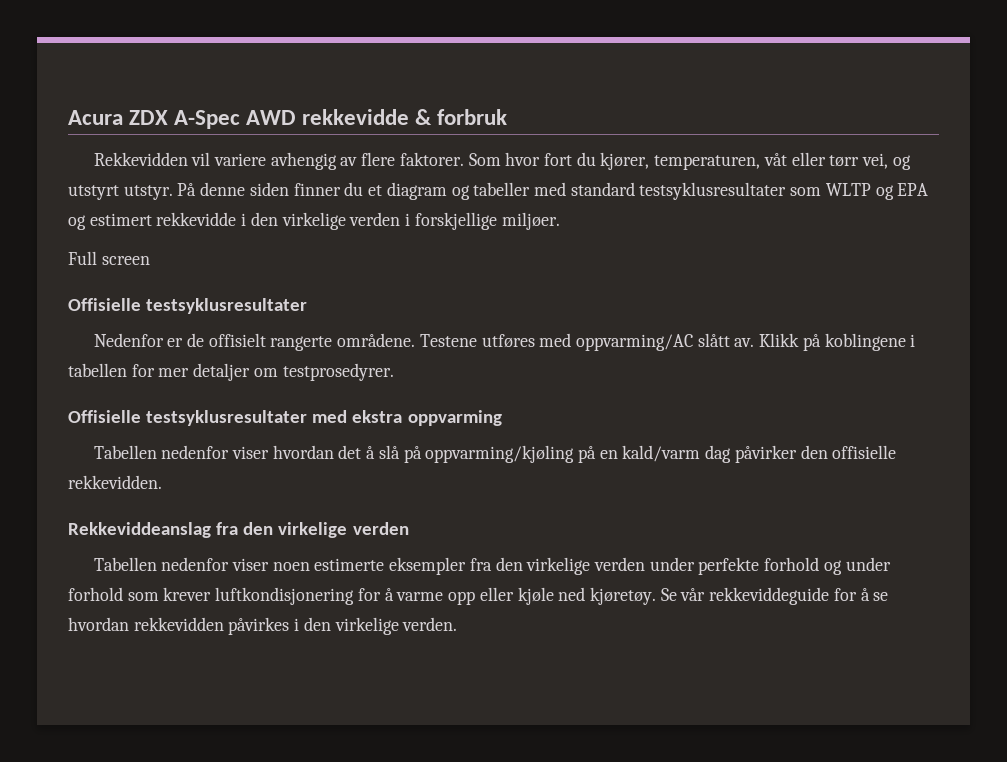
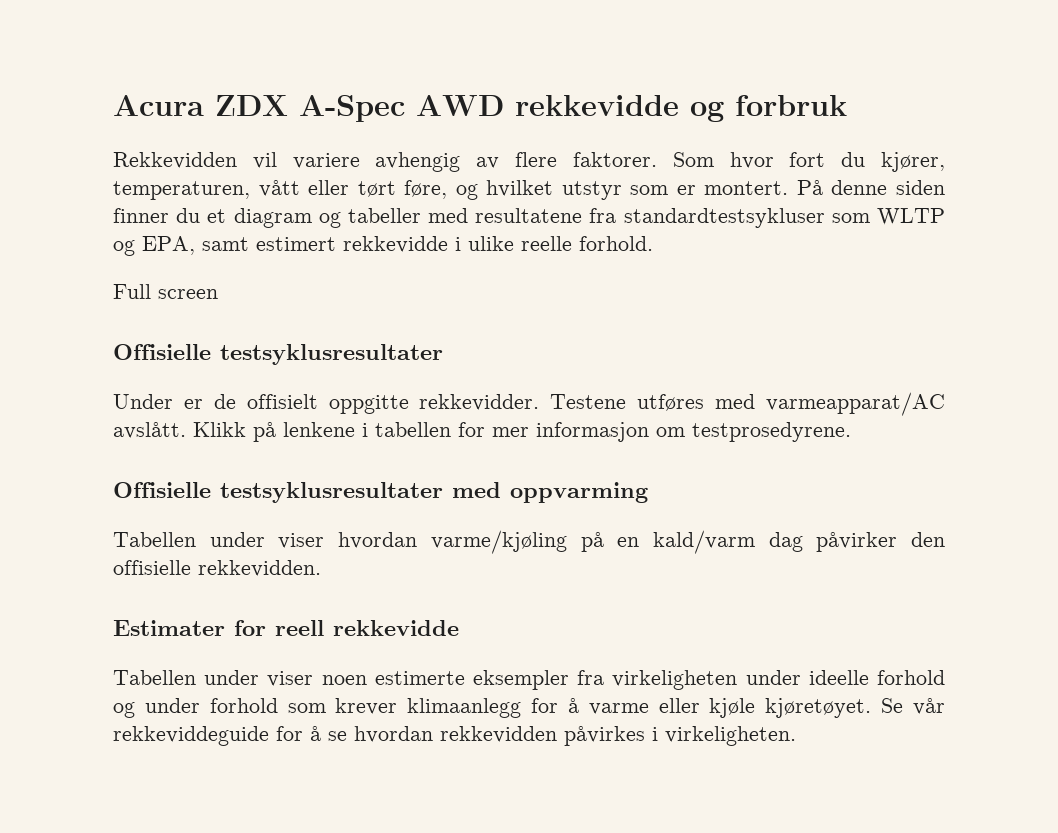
[415,109,433,125] & -> [690,101,724,122] og
[763,152,911,170] [68,185,173,200] våt eller tørr vei, og utstyrt utstyr. -> [258,180,789,200] vått eller tørt føre, og hvilket utstyr som er montert.
[570,182,787,200] standard testsyklusresultater -> [475,208,825,228] resultatene fra standardtestsykluser
[897,183,929,196] [68,215,86,230] EPA og -> [142,236,249,255] EPA, samt
[250,212,560,230] den virkelige verden i forskjellige miljøer. -> [468,236,653,251] ulike reelle forhold.
[93,333,164,347] Nedenfor -> [113,394,173,409] Under
[270,333,416,351] rangerte områdene. -> [328,394,540,414] oppgitte rekkevidder.
[576,333,755,351] oppvarming/AC slått av. -> [766,392,946,416] [113,422,186,439] varmeapparat/AC avslått.
[824,333,906,351] koblingene -> [283,422,355,437] lenkene
[193,363,394,381] detaljer om testprosedyrer. -> [536,422,851,442] informasjon om testprosedyrene.
[352,410,403,423] ekstra -> (501, 490) none
[161,445,230,459] nedenfor -> [209,532,265,547] under
[338,445,575,463] det å slå på oppvarming/kjøling -> [430,530,567,554] varme/kjøling
[68,522,409,538] [93,557,230,571] Rekkeviddeanslag fra den virkelige verden // Tabellen nedenfor -> [113,620,459,636] [113,670,260,685] Estimater for reell rekkevidde // Tabellen under
[495,557,760,575] den virkelige verden under perfekte -> [612,670,869,690] virkeligheten under ideelle
[215,587,355,605] luftkondisjonering -> [407,698,522,718] klimaanlegg
[448,591,476,605] opp -> (649, 709) none
[558,587,656,605] ned kjøretøy. -> [765,698,872,718] kjøretøyet.
[303,617,458,635] den virkelige verden. -> [665,726,796,746] virkeligheten.

